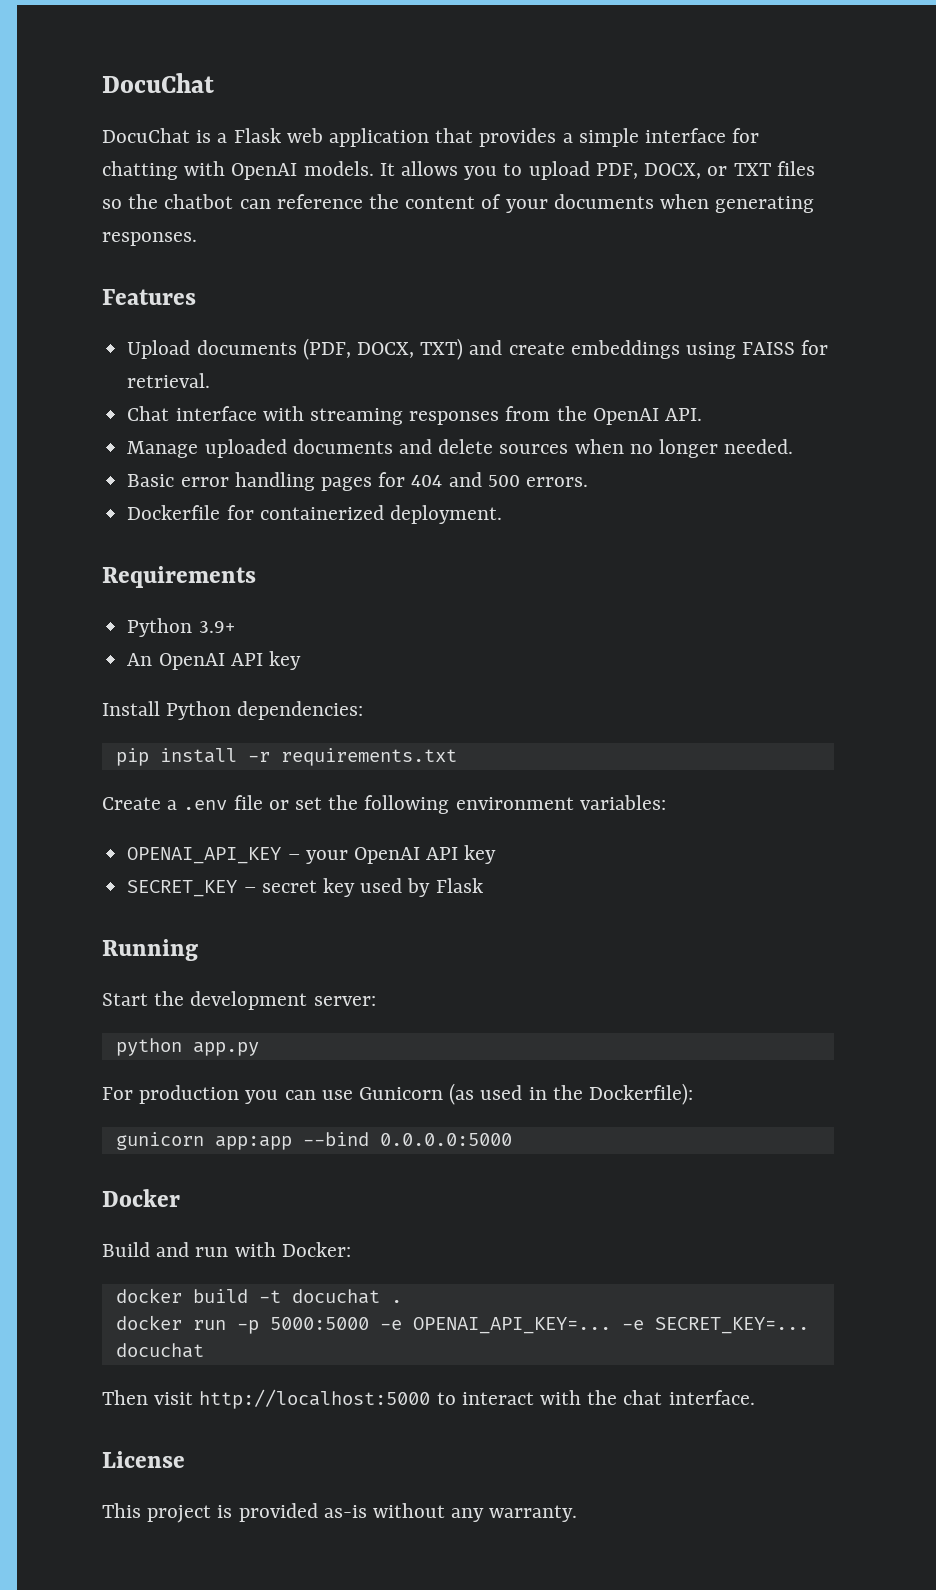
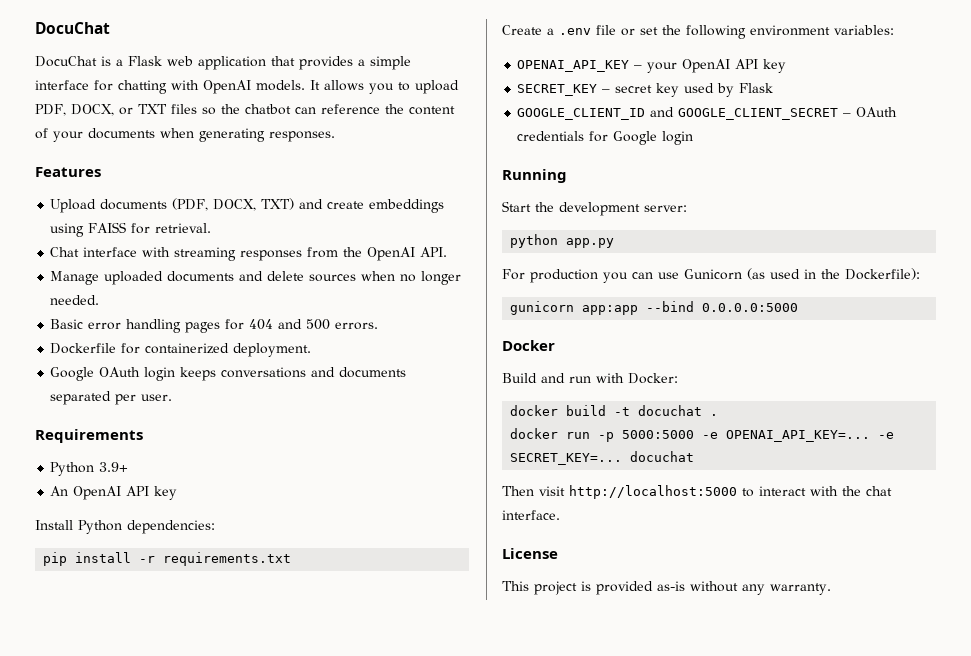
(502, 514) none -> [50,367,407,381] [50,391,173,405] // Google OAuth login keeps conversations and documents separated per user.
(483, 885) none -> [517,107,898,120] [517,131,694,145] // GOOGLE_CLIENT_ID and GOOGLE_CLIENT_SECRET – OAuth credentials for Google login

